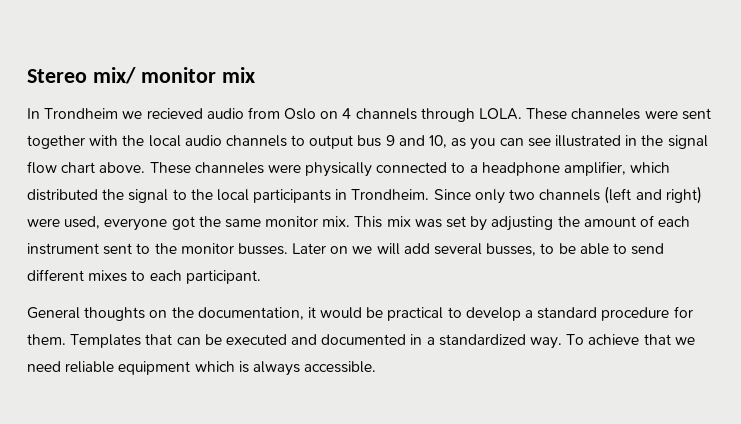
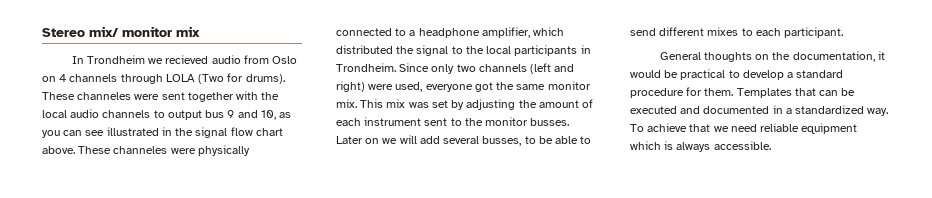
[479,108,523,120] LOLA. -> [165,73,285,84] LOLA (Two for drums).

